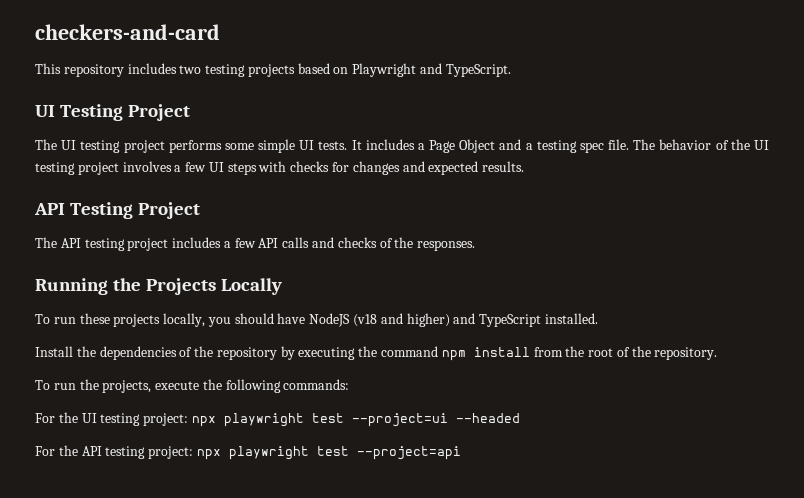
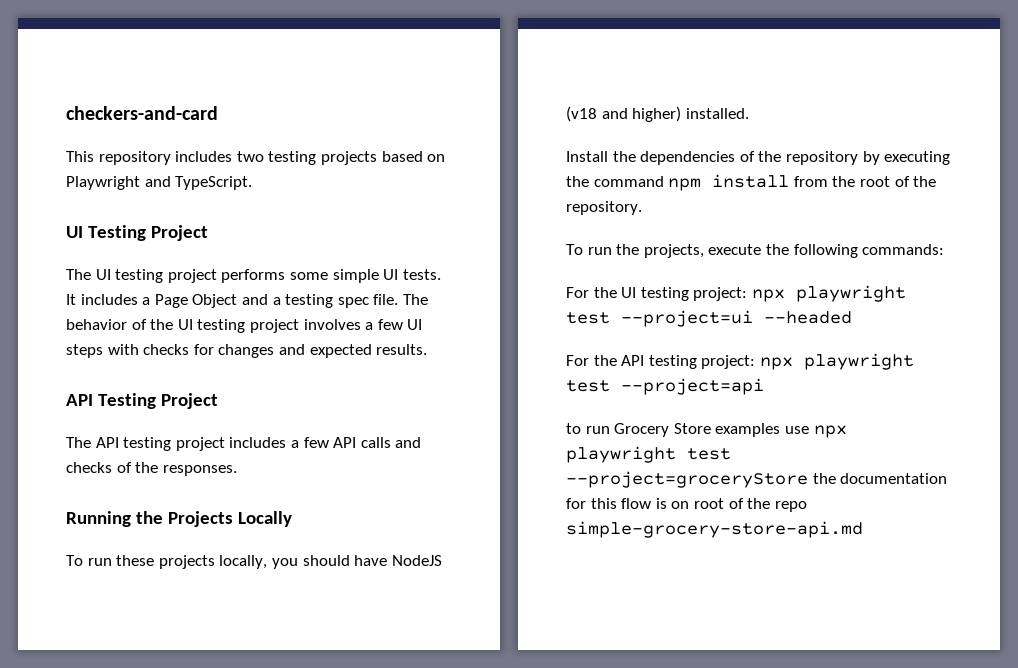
[453,313,542,327] and TypeScript -> (682, 114) none
(461, 453) none -> [566,423,847,438] [566,446,731,463] [566,471,948,488] [566,498,807,512] [566,521,863,538] // to run Grocery Store examples use npx playwright test --project=groceryStore the documentation for this flow is on root of the repo simple-grocery-store-api.md

